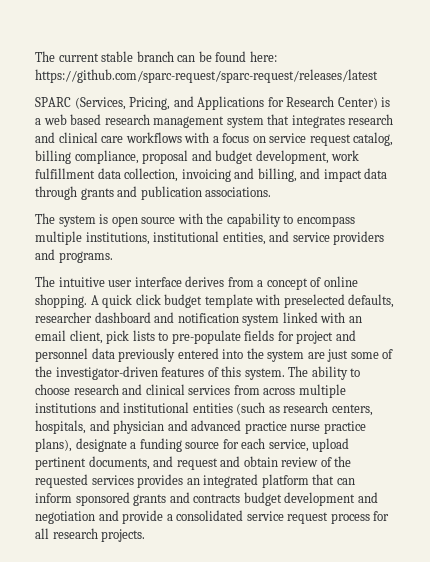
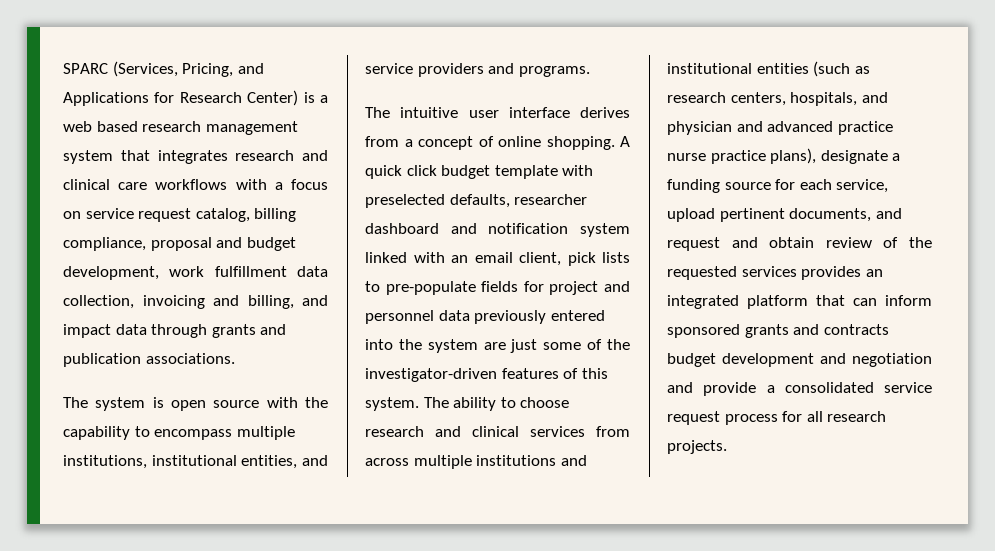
[35,51,277,62] [35,69,378,83] The current stable branch can be found here: https://github.com/sparc-request/sparc-request/releases/latest // -> (63, 68) none

